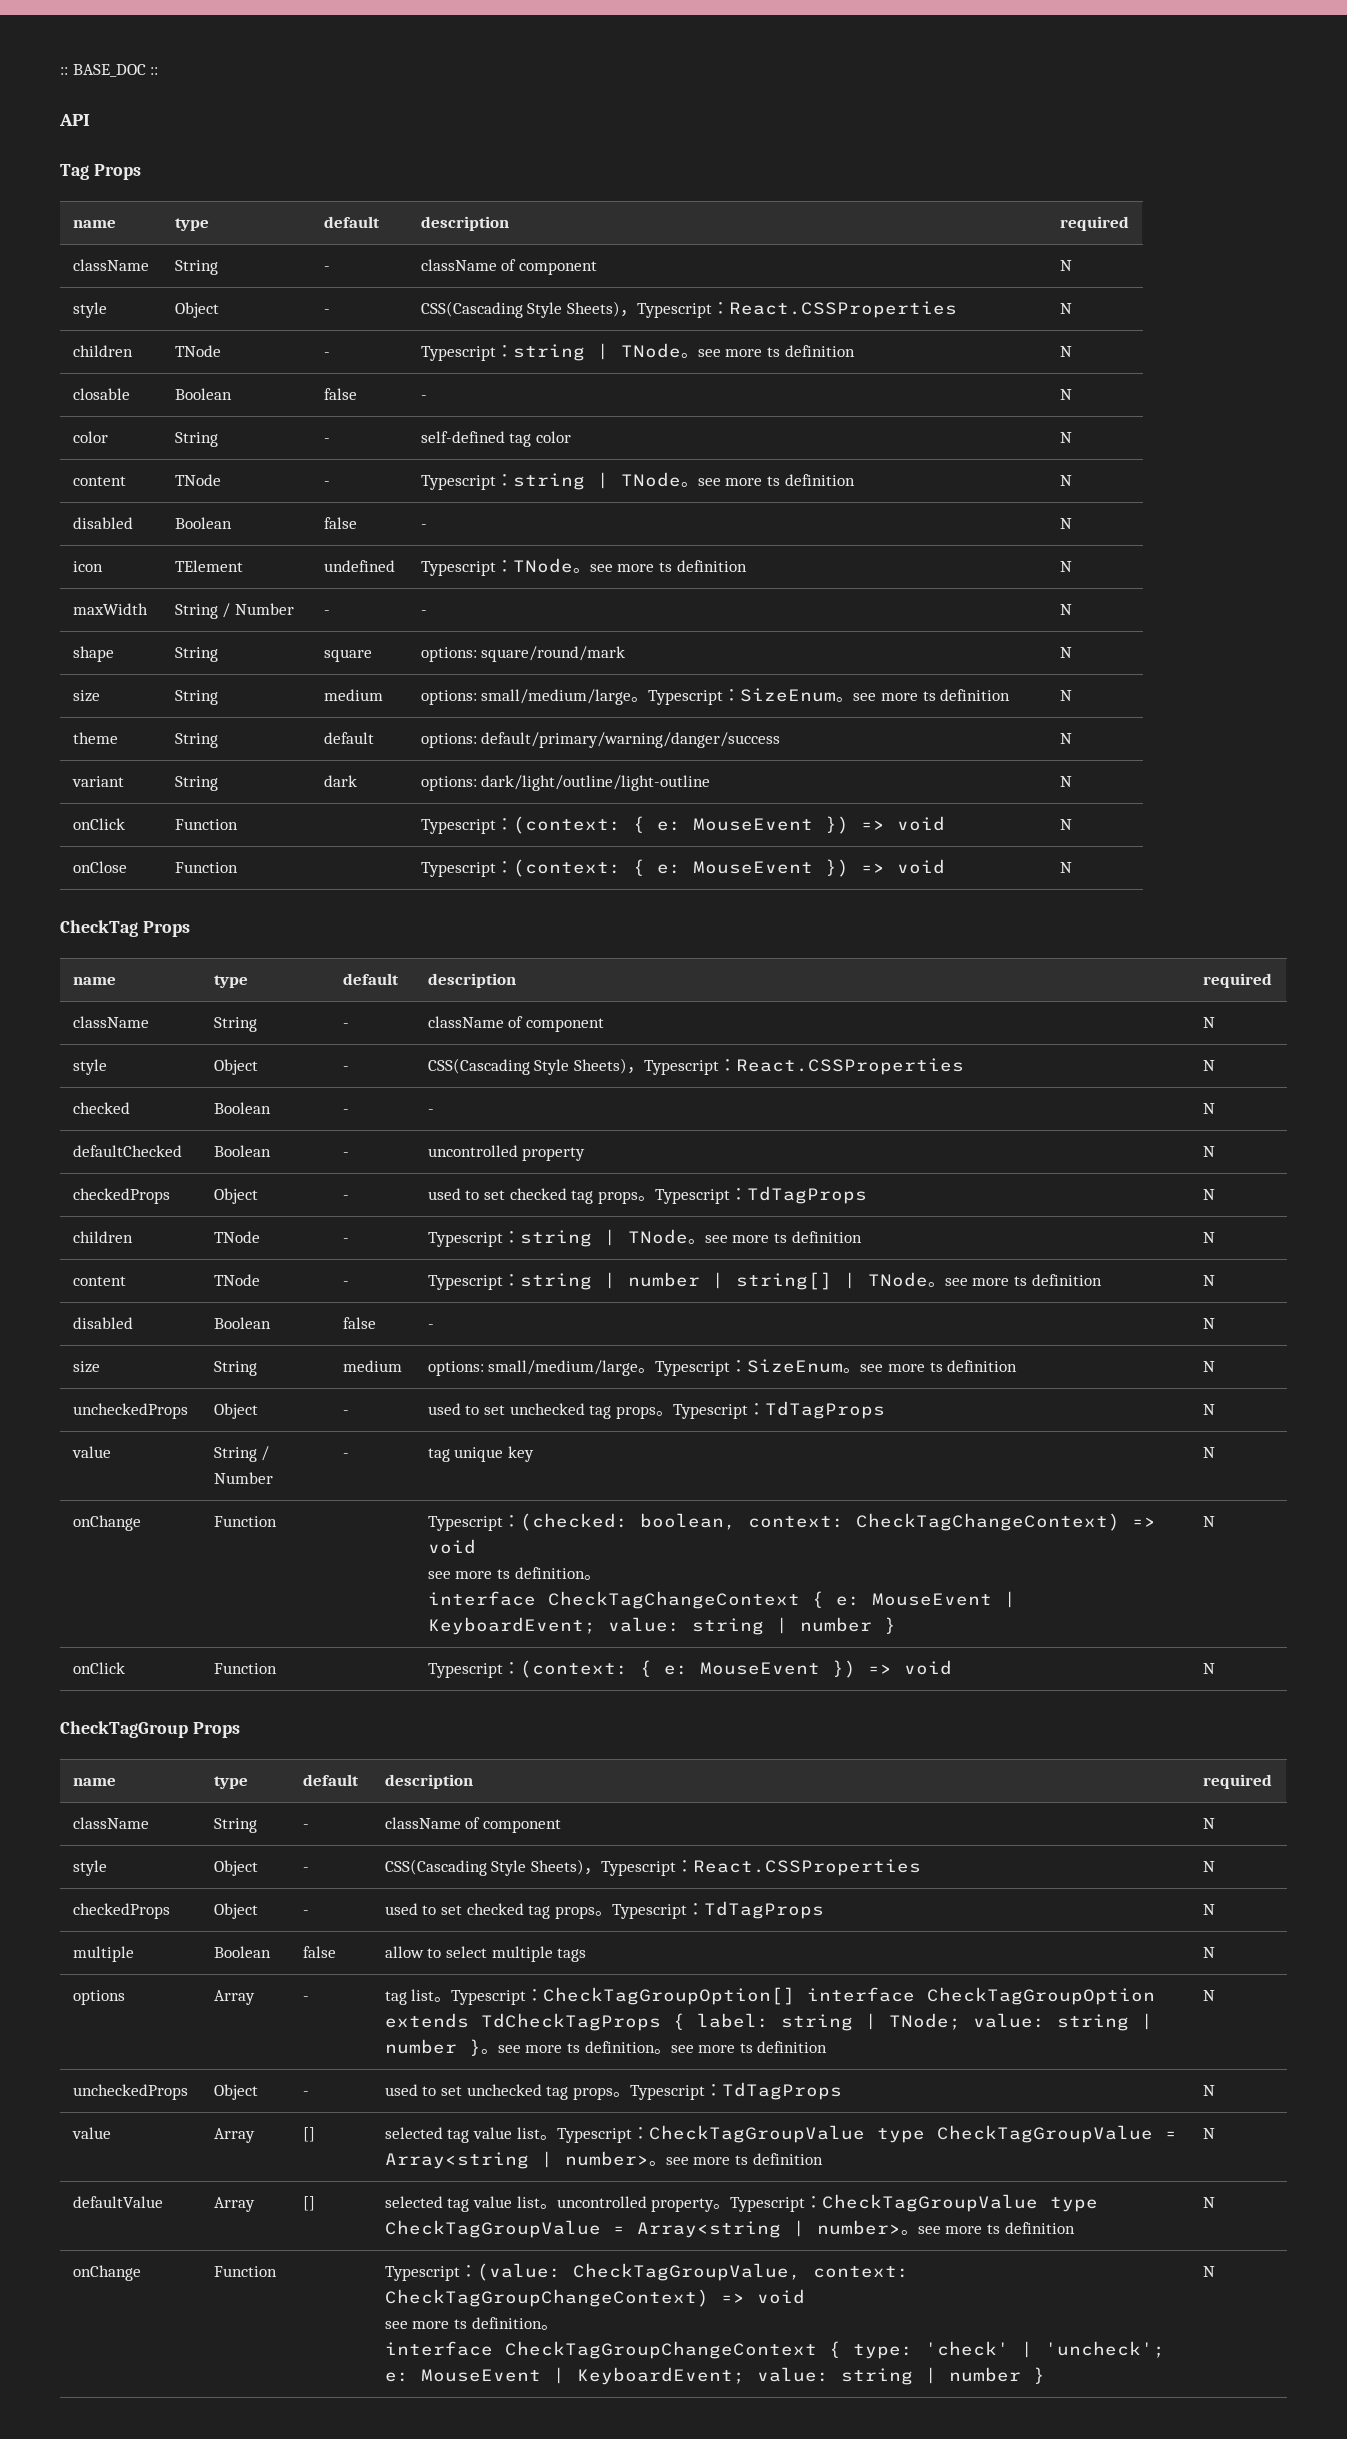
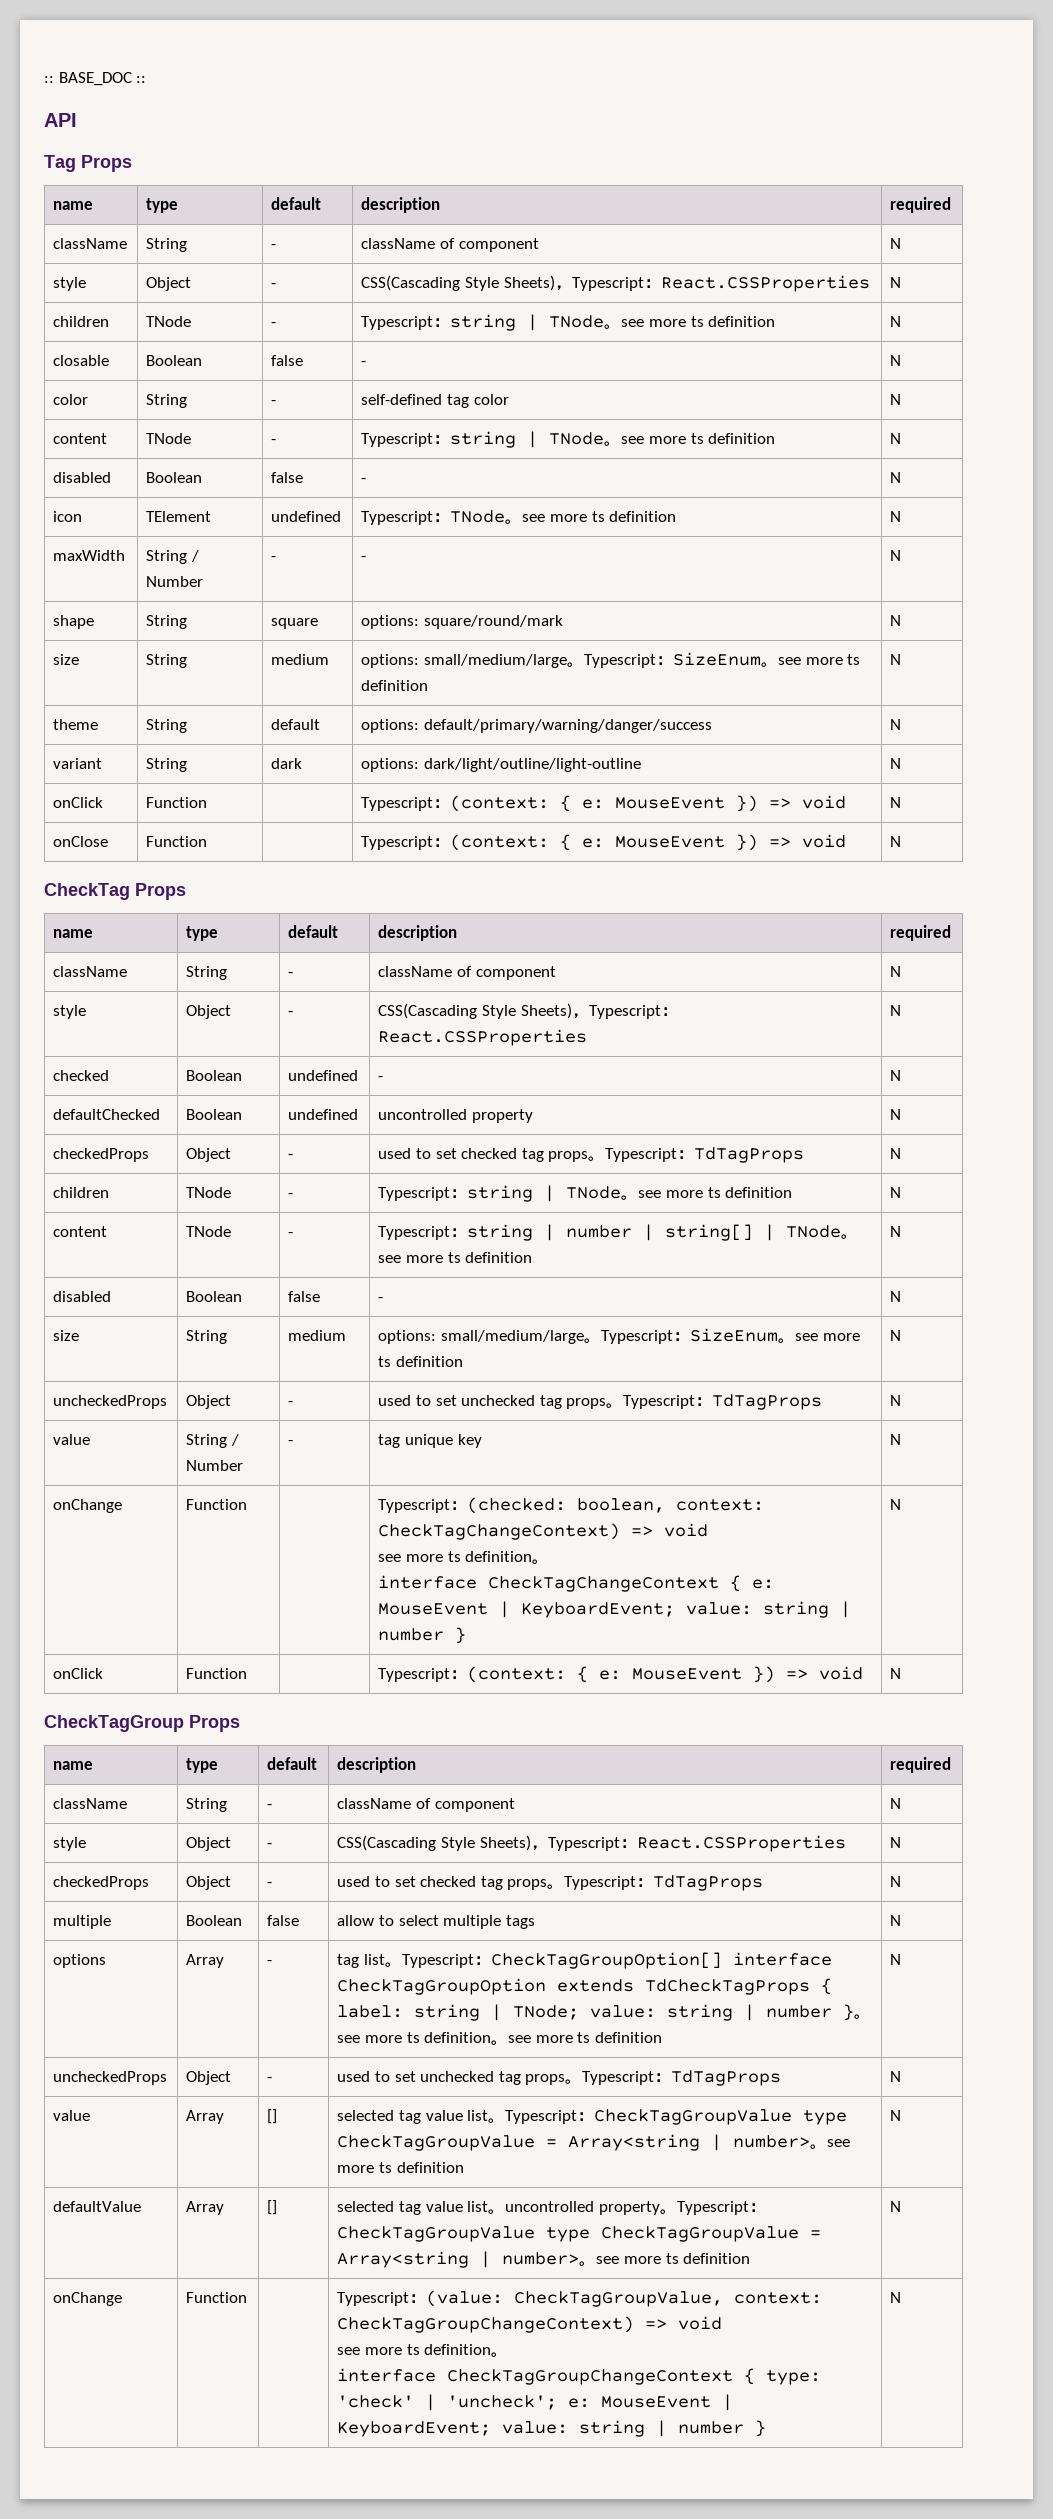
[342,1109,349,1114] - -> [288,1070,359,1081] undefined
[342,1152,349,1157] - -> [288,1109,359,1120] undefined

